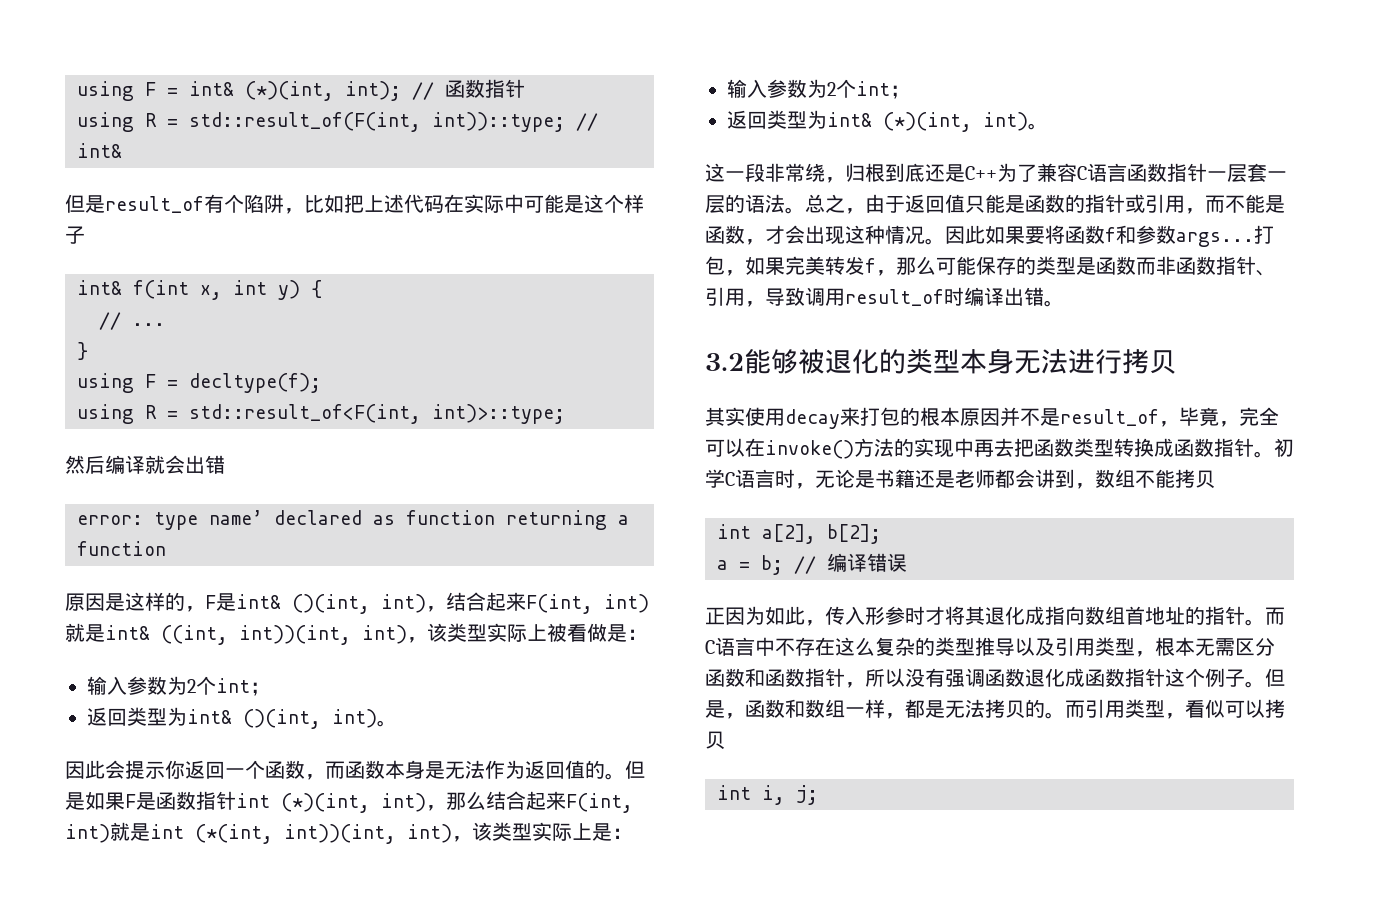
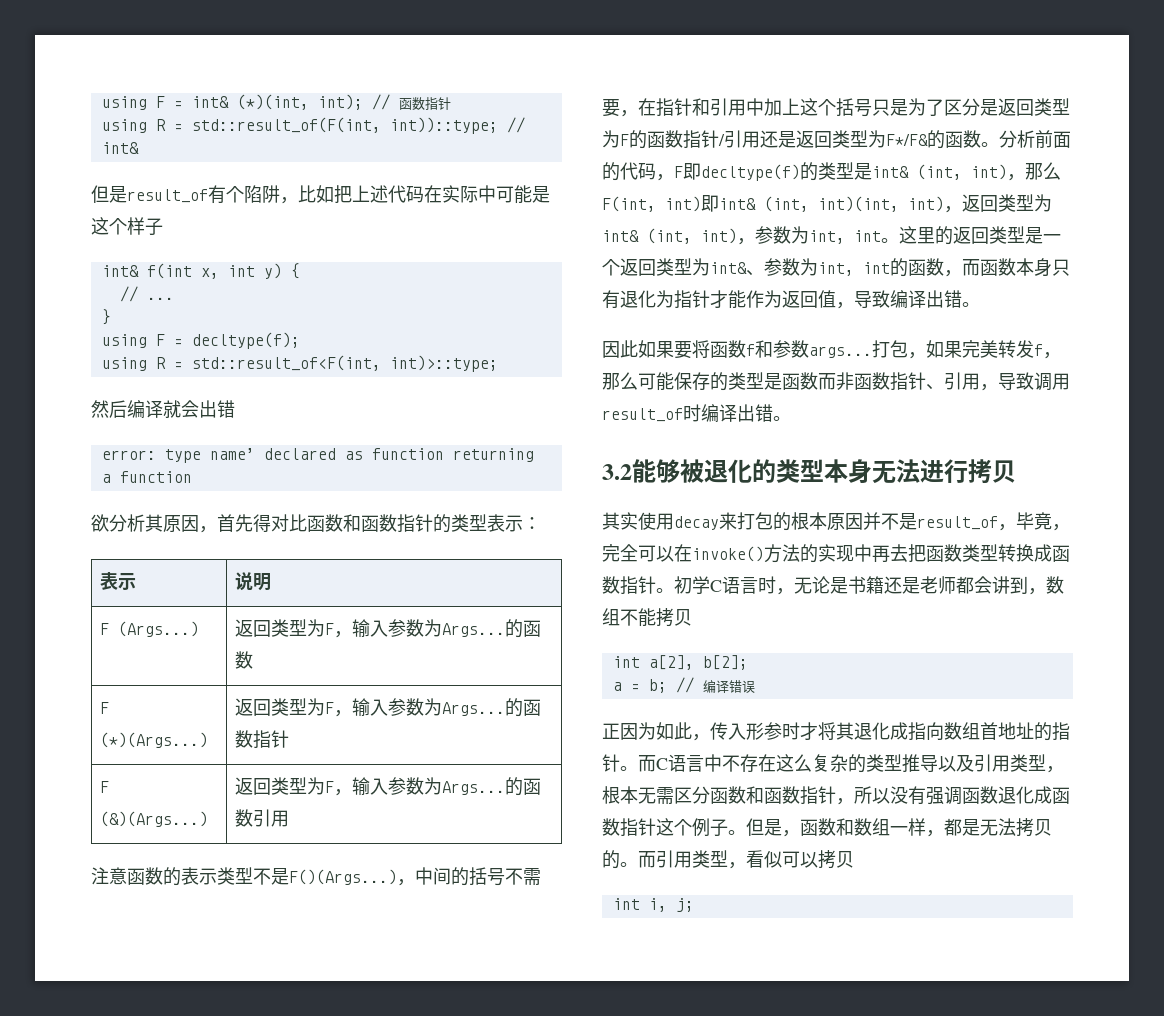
[65,592,649,614] [65,623,647,645] [87,676,270,696] [87,707,397,729] [65,760,645,780] [65,791,633,813] [65,822,632,844] [727,79,910,99] [727,110,1048,132] [705,163,1287,183] [705,194,1285,214] [705,225,945,245] 原因是这样的，F是int& ()(int, int)，结合起来F(int, int)就是int& ((int, int))(int, int)，该类型实际上被看做是： // 输入参数为2个int； // 返回类型为int& ()(int, int)。 // 因此会提示你返回一个函数，而函数本身是无法作为返回值的。但是如果F是函数指针int (*)(int, int)，那么结合起来F(int, int)就是int (*(int, int))(int, int)，该类型实际上是： // 输入参数为2个int； // 返回类型为int& (*)(int, int)。 // 这一段非常绕，归根到底还是C++为了兼容C语言函数指针一层套一层的语法。总之，由于返回值只能是函数的指针或引用，而不能是函数，才会出现这种情况。 -> [91,514,541,533] [99,572,136,590] [234,572,271,591] [99,621,199,637] [234,619,541,638] [234,651,253,669] [99,702,109,714] [99,732,208,748] [234,698,541,717] [234,730,289,749] [99,781,109,793] [99,811,208,827] [234,777,541,796] [234,809,289,827] [91,867,541,886] [602,98,1070,117] [602,130,1071,149] [602,162,1061,181] [602,194,1052,213] [602,226,1061,245] [602,258,1070,277] [602,290,980,309] 欲分析其原因，首先得对比函数和函数指针的类型表示： // 表示 | 说明 // F (Args...) | 返回类型为F，输入参数为Args...的函数 // F (*)(Args...) | 返回类型为F，输入参数为Args...的函数指针 // F (&)(Args...) | 返回类型为F，输入参数为Args...的函数引用 // 注意函数的表示类型不是F()(Args...)，中间的括号不需要，在指针和引用中加上这个括号只是为了区分是返回类型为F的函数指针/引用还是返回类型为F*/F&的函数。分析前面的代码，F即decltype(f)的类型是int& (int, int)，那么F(int, int)即int& (int, int)(int, int)，返回类型为int& (int, int)，参数为int, int。这里的返回类型是一个返回类型为int&、参数为int, int的函数，而函数本身只有退化为指针才能作为返回值，导致编译出错。 //

